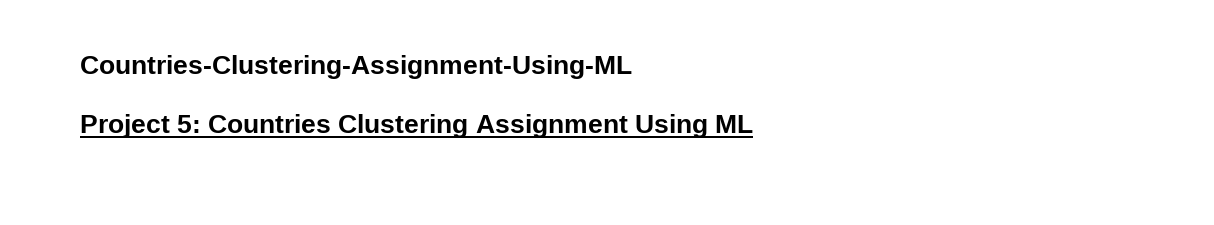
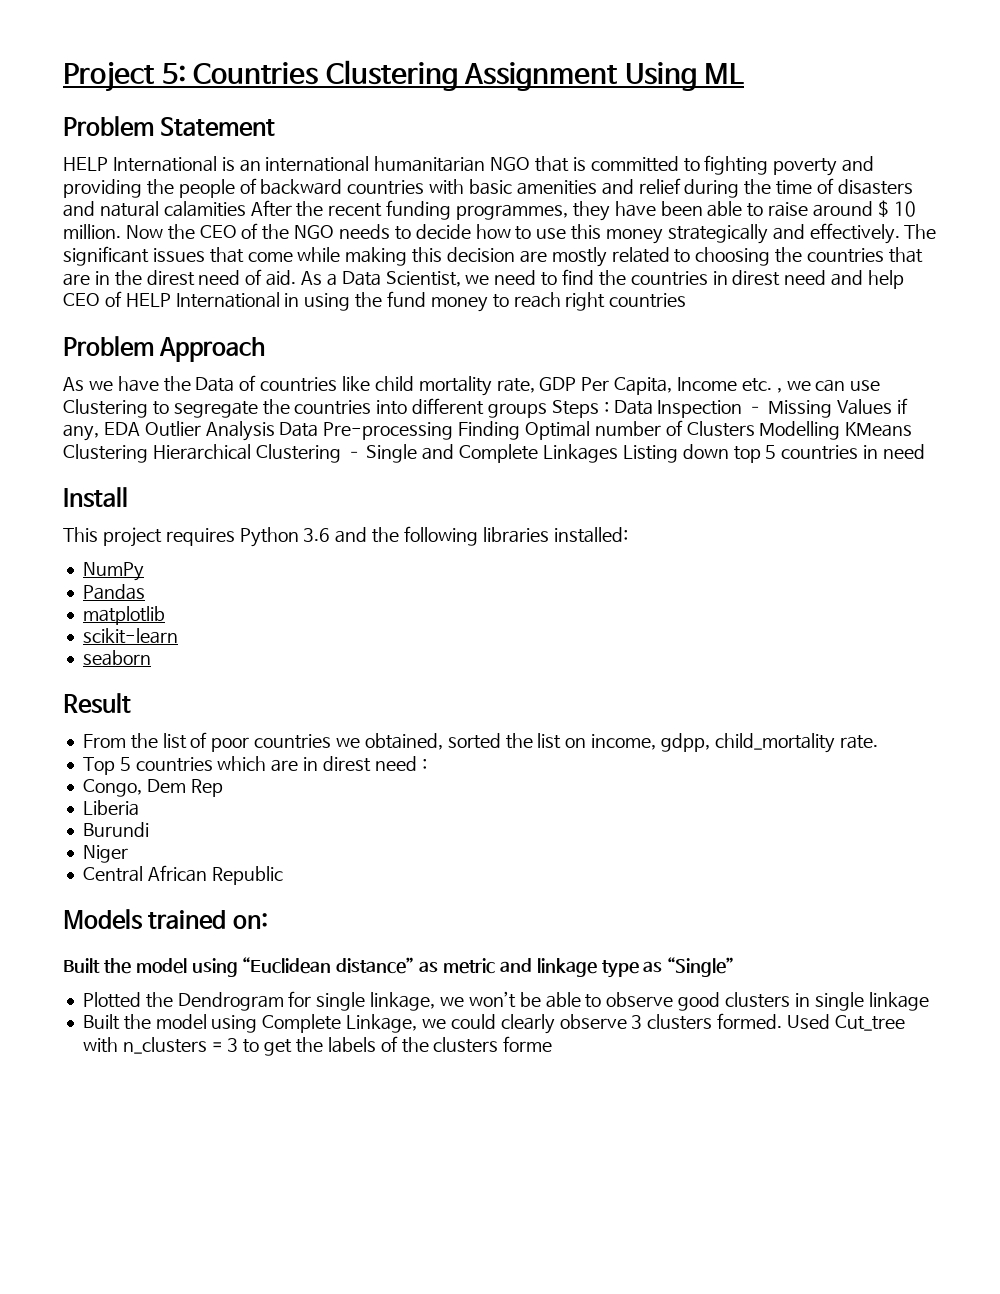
[80,55,632,79] Countries-Clustering-Assignment-Using-ML // -> (63, 76) none
(753, 124) none -> [63,116,276,136] [63,155,875,176] [63,178,913,198] [63,200,916,221] [63,223,937,244] [63,246,923,267] [63,269,905,289] [63,291,687,312] [63,336,266,362] [63,375,881,396] [63,398,908,418] [63,420,913,441] [63,444,926,463] [63,487,128,508] [63,526,628,547] [82,562,144,581] [82,584,145,600] [82,606,165,625] [82,628,178,644] [82,650,151,666] [63,693,131,714] [82,732,878,753] [82,756,427,775] [82,779,223,797] [82,800,139,816] [82,822,149,837] [82,845,128,863] [82,865,283,885] [63,909,268,930] [63,957,735,978] [82,991,929,1011] [82,1013,905,1034] [82,1036,553,1056] // Problem Statement // HELP International is an international humanitarian NGO that is committed to fighting poverty and providing the people of backward countries with basic amenities and relief during the time of disasters and natural calamities After the recent funding programmes, they have been able to raise around $ 10 million. Now the CEO of the NGO needs to decide how to use this money strategically and effectively. The significant issues that come while making this decision are mostly related to choosing the countries that are in the direst need of aid. As a Data Scientist, we need to find the countries in direst need and help CEO of HELP International in using the fund money to reach right countries // Problem Approach // As we have the Data of countries like child mortality rate, GDP Per Capita, Income etc. , we can use Clustering to segregate the countries into different groups Steps : Data Inspection – Missing Values if any, EDA Outlier Analysis Data Pre-processing Finding Optimal number of Clusters Modelling KMeans Clustering Hierarchical Clustering – Single and Complete Linkages Listing down top 5 countries in need // Install // This project requires Python 3.6 and the following libraries installed: // NumPy // Pandas // matplotlib // scikit-learn // seaborn // Result // From the list of poor countries we obtained, sorted the list on income, gdpp, child_mortality rate. // Top 5 countries which are in direst need : // Congo, Dem Rep // Liberia // Burundi // Niger // Central African Republic // Models trained on: // Built the model using “Euclidean distance” as metric and linkage type as “Single” // Plotted the Dendrogram for single linkage, we won’t be able to observe good clusters in single linkage // Built the model using Complete Linkage, we could clearly observe 3 clusters formed. Used Cut_tree with n_clusters = 3 to get the labels of the clusters forme

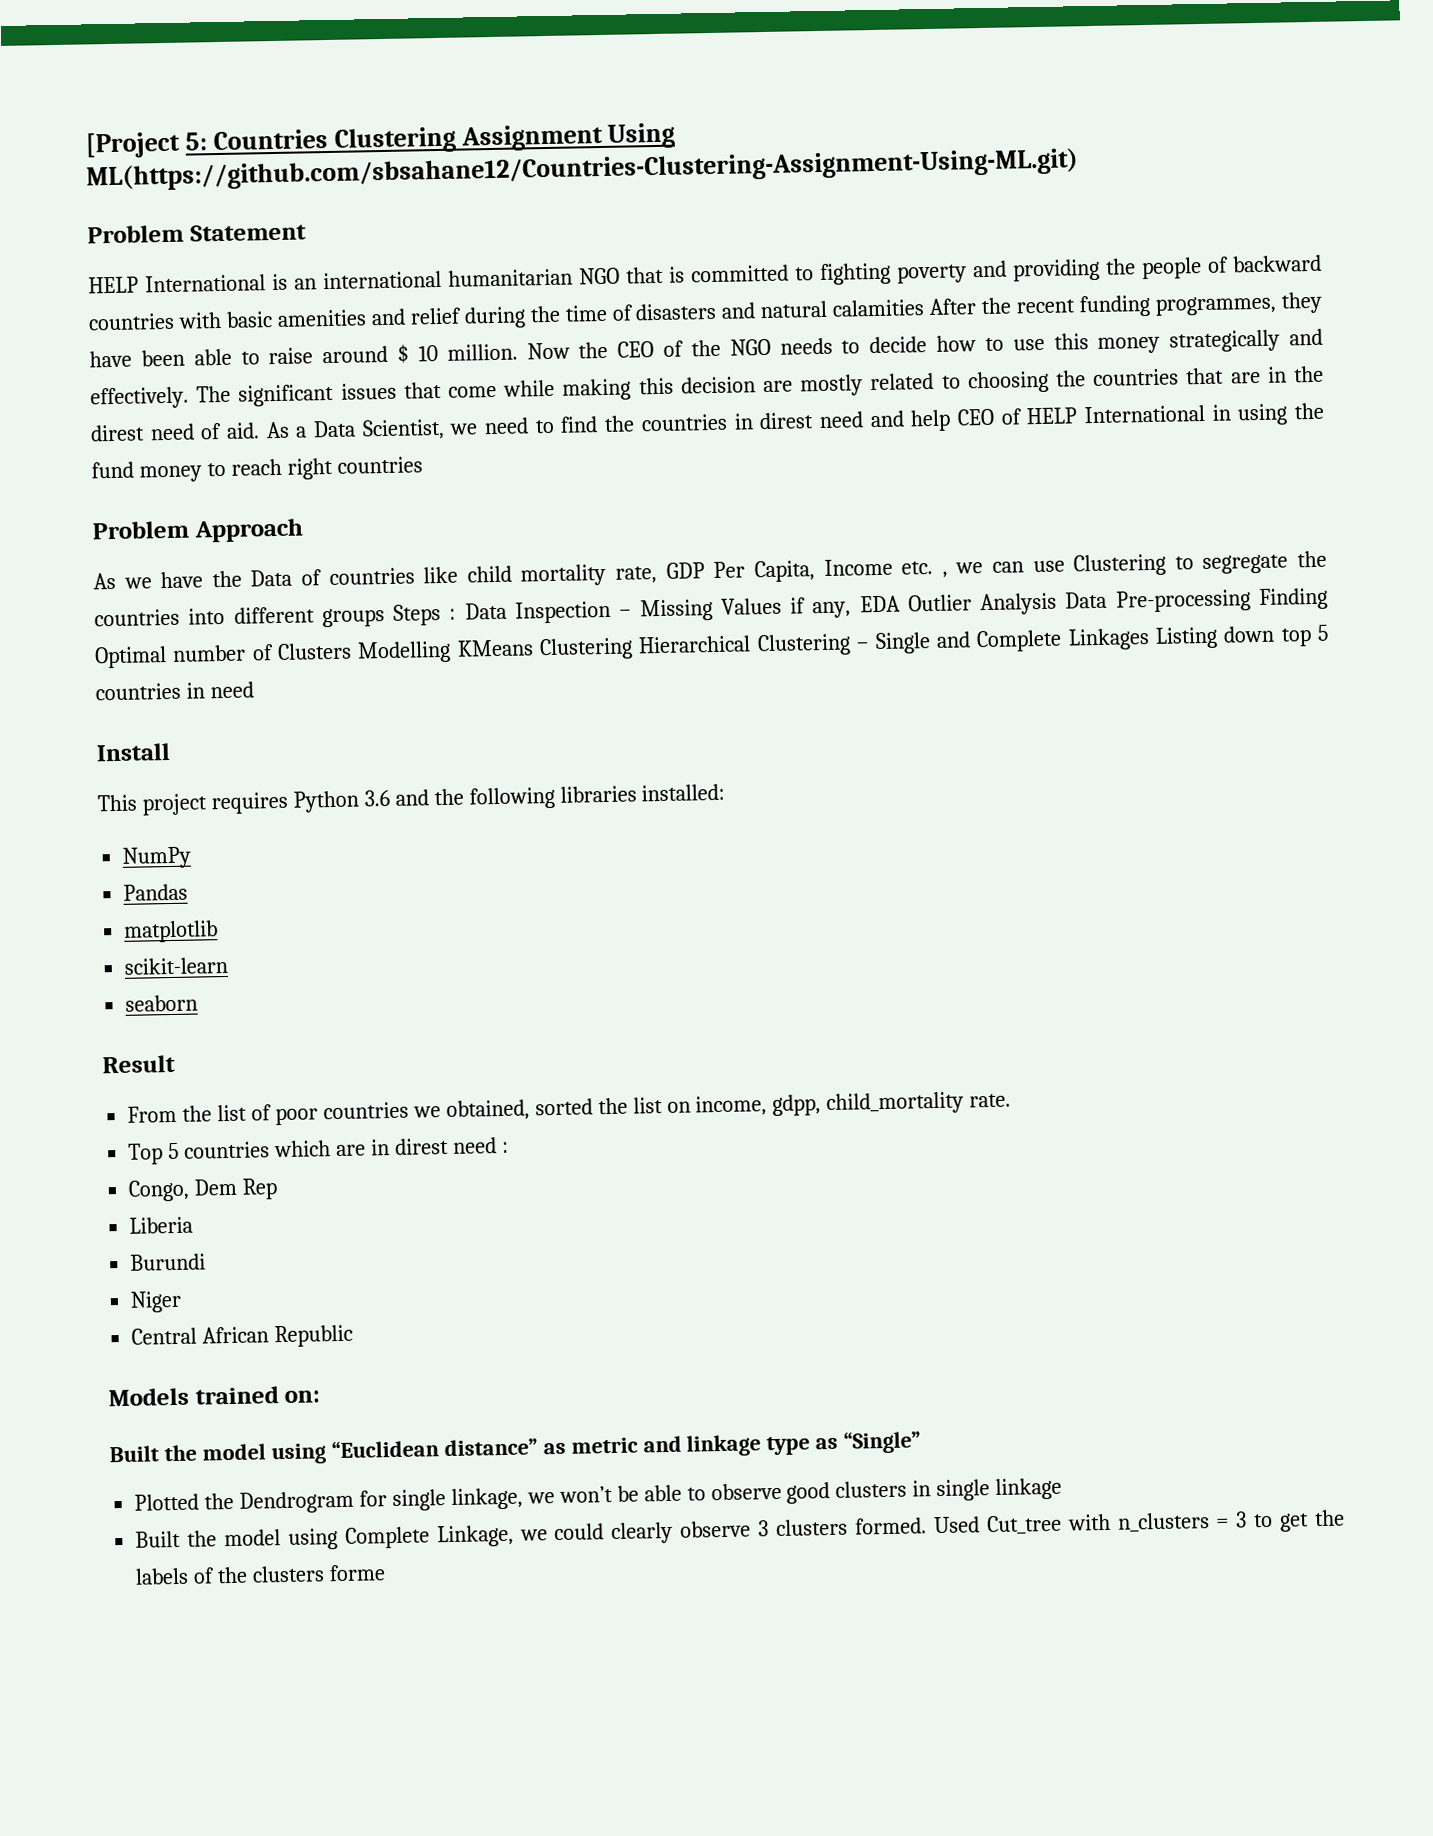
[63,61,154,92] Project -> [85,131,180,159] [Project
[704,63,745,84] ML -> [86,148,1079,192] ML(https://github.com/sbsahane12/Countries-Clustering-Assignment-Using-ML.git)

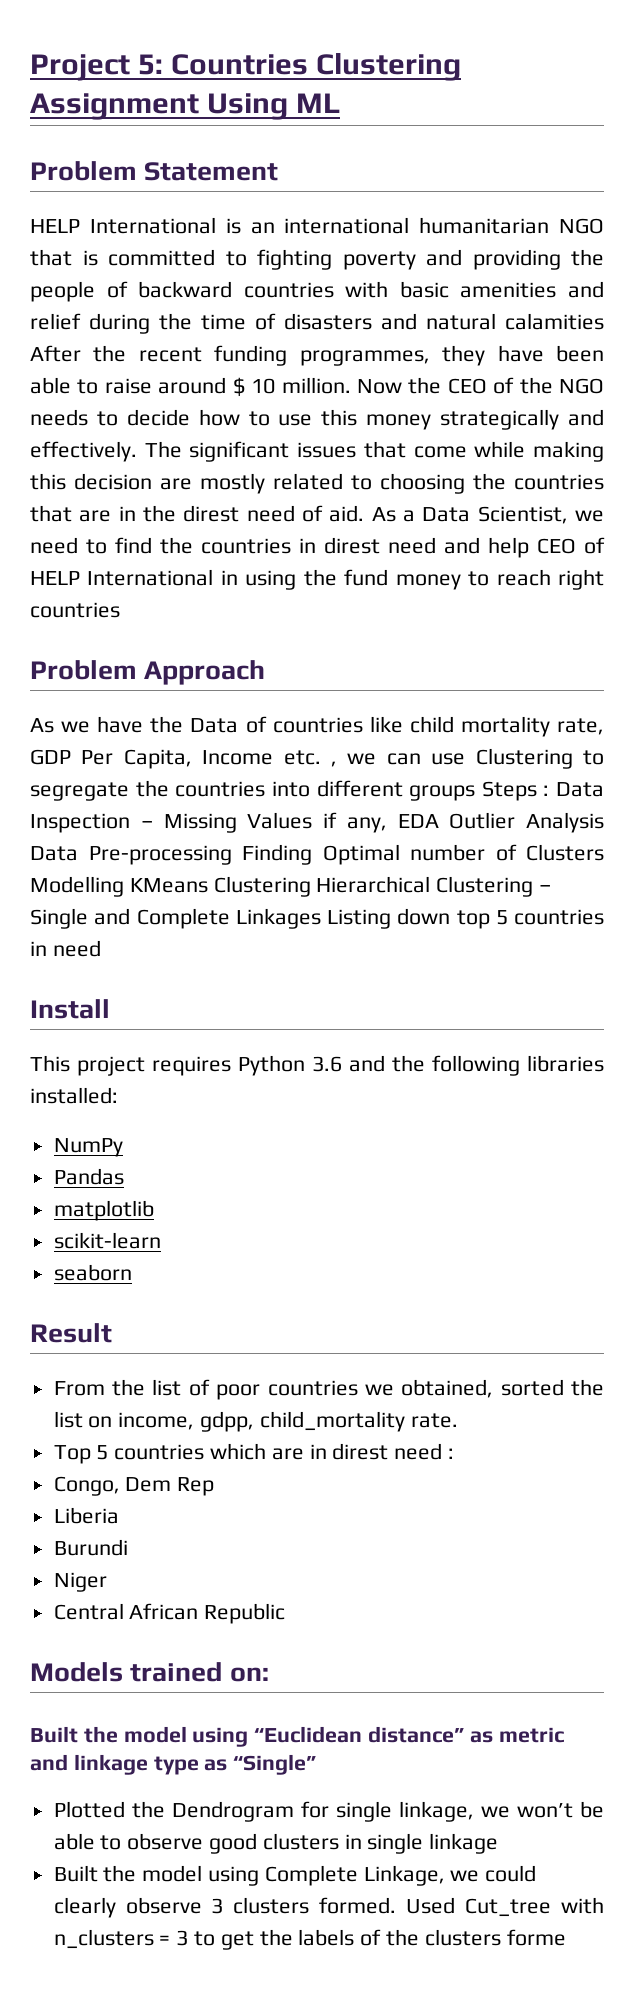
[85,131,180,159] [Project -> [30,54,130,81] Project
[86,148,1079,192] ML(https://github.com/sbsahane12/Countries-Clustering-Assignment-Using-ML.git) -> [296,93,341,113] ML

